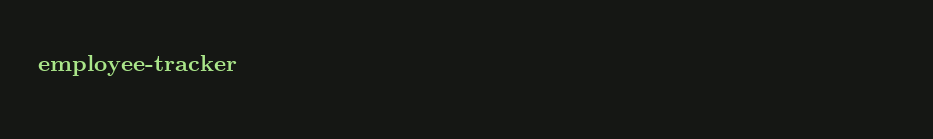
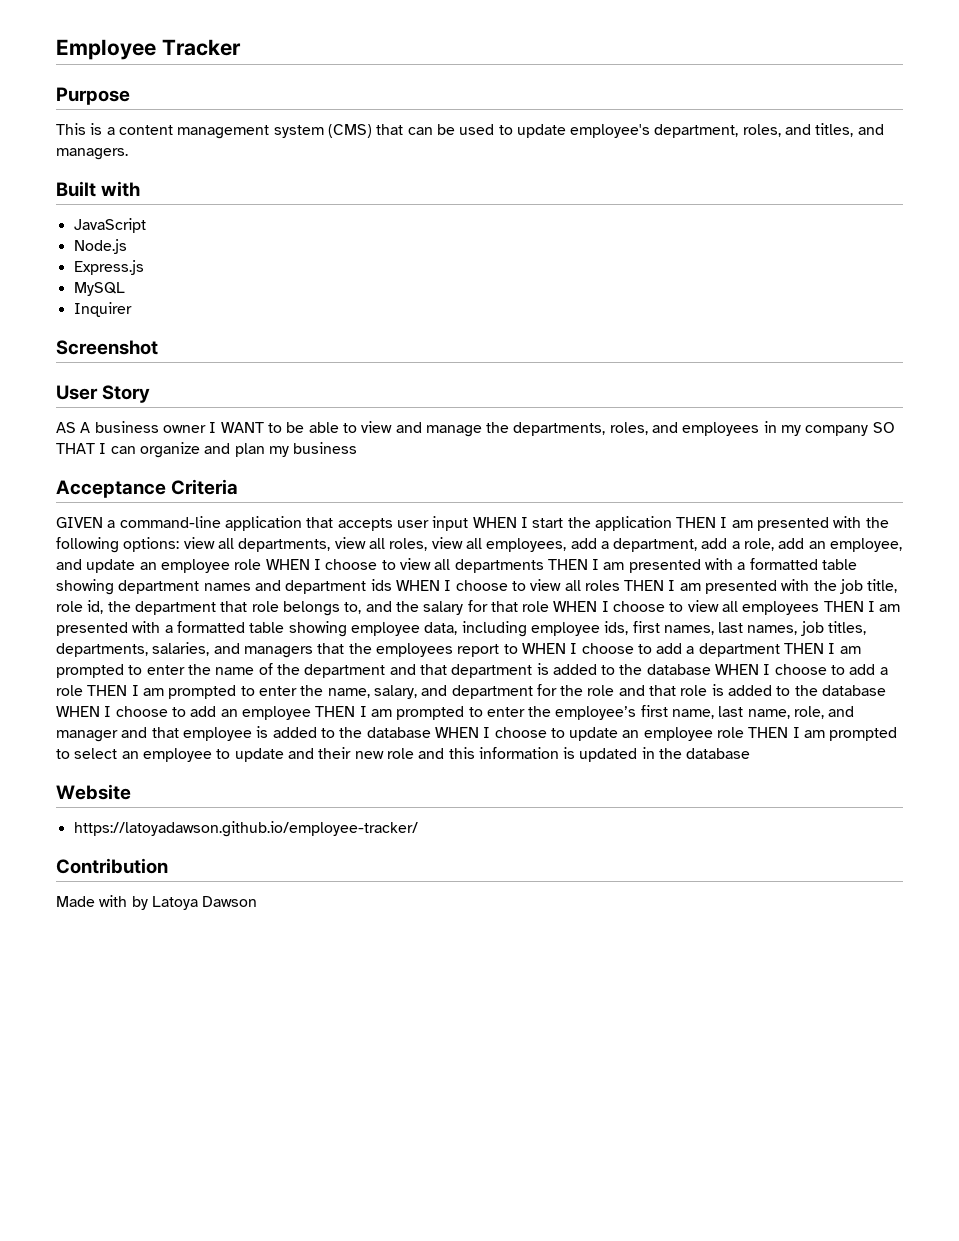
[38,55,237,76] employee-tracker -> [56,39,241,60] [56,87,130,105] [56,123,884,139] [56,148,128,160] [56,181,141,197] [73,218,146,233] [73,239,127,254] [73,260,144,275] [73,282,125,296] [73,302,132,317] [56,340,158,355] [56,385,151,403] [56,421,895,437] [56,442,358,458] [56,479,239,498] [56,516,889,531] [56,537,903,553] [56,558,858,573] [56,579,898,595] [56,600,901,616] [56,621,867,637] [56,642,861,658] [56,663,888,678] [56,684,887,699] [56,705,855,720] [56,726,898,742] [56,747,751,762] [56,784,131,800] [73,821,418,837] [56,858,168,874] [56,895,258,910] Employee Tracker // Purpose // This is a content management system (CMS) that can be used to update employee's department, roles, and titles, and managers. // Built with // JavaScript // Node.js // Express.js // MySQL // Inquirer // Screenshot // User Story // AS A business owner I WANT to be able to view and manage the departments, roles, and employees in my company SO THAT I can organize and plan my business // Acceptance Criteria // GIVEN a command-line application that accepts user input WHEN I start the application THEN I am presented with the following options: view all departments, view all roles, view all employees, add a department, add a role, add an employee, and update an employee role WHEN I choose to view all departments THEN I am presented with a formatted table showing department names and department ids WHEN I choose to view all roles THEN I am presented with the job title, role id, the department that role belongs to, and the salary for that role WHEN I choose to view all employees THEN I am presented with a formatted table showing employee data, including employee ids, first names, last names, job titles, departments, salaries, and managers that the employees report to WHEN I choose to add a department THEN I am prompted to enter the name of the department and that department is added to the database WHEN I choose to add a role THEN I am prompted to enter the name, salary, and department for the role and that role is added to the database WHEN I choose to add an employee THEN I am prompted to enter the employee’s first name, last name, role, and manager and that employee is added to the database WHEN I choose to update an employee role THEN I am prompted to select an employee to update and their new role and this information is updated in the database // Website // https://latoyadawson.github.io/employee-tracker/ // Contribution // Made with by Latoya Dawson

